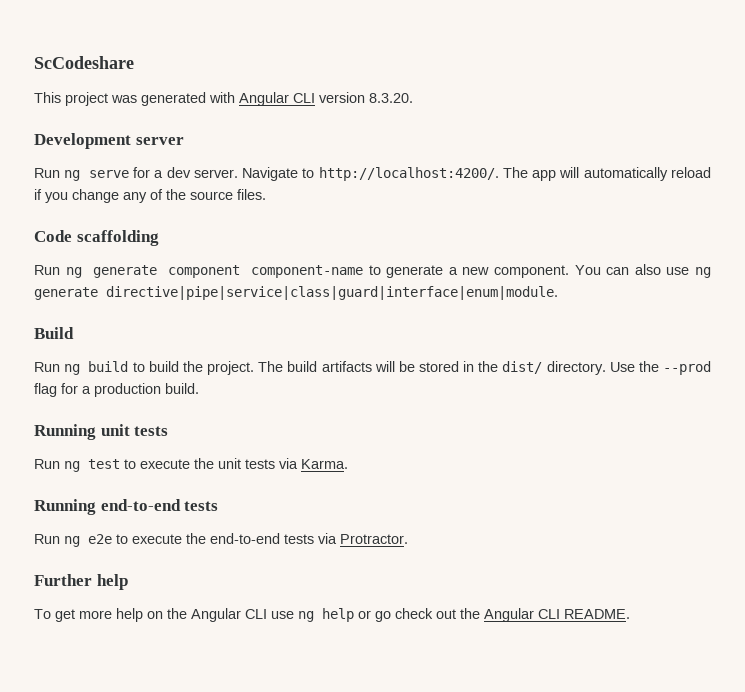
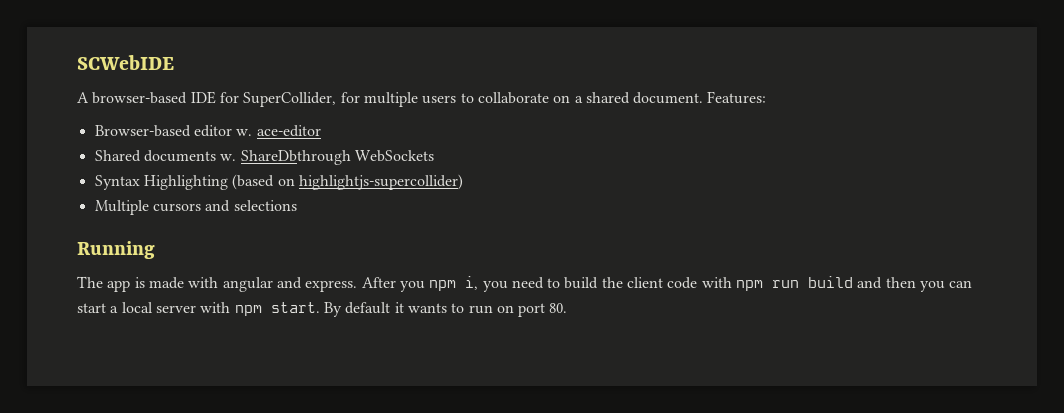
[34,56,134,69] [34,92,413,106] [34,133,184,149] [34,167,711,181] [34,189,266,203] [34,230,159,246] [34,264,712,278] [34,286,558,300] [34,327,74,339] [34,361,711,375] [34,383,199,397] [34,424,169,440] [34,458,348,472] [34,499,219,515] [34,533,408,547] [34,574,128,590] [34,608,630,622] ScCodeshare // This project was generated with Angular CLI version 8.3.20. // Development server // Run ng serve for a dev server. Navigate to http://localhost:4200/. The app will automatically reload if you change any of the source files. // Code scaffolding // Run ng generate component component-name to generate a new component. You can also use ng generate directive|pipe|service|class|guard|interface|enum|module. // Build // Run ng build to build the project. The build artifacts will be stored in the dist/ directory. Use the --prod flag for a production build. // Running unit tests // Run ng test to execute the unit tests via Karma. // Running end-to-end tests // Run ng e2e to execute the end-to-end tests via Protractor. // Further help // To get more help on the Angular CLI use ng help or go check out the Angular CLI README. -> [77,55,174,70] [77,91,767,107] [94,125,321,137] [94,150,434,165] [94,174,463,190] [94,200,297,215] [77,241,155,259] [77,276,973,292] [77,302,568,317] SCWebIDE // A browser-based IDE for SuperCollider, for multiple users to collaborate on a shared document. Features: // Browser-based editor w. ace-editor // Shared documents w. ShareDbthrough WebSockets // Syntax Highlighting (based on highlightjs-supercollider) // Multiple cursors and selections // Running // The app is made with angular and express. After you npm i, you need to build the client code with npm run build and then you can start a local server with npm start. By default it wants to run on port 80.

